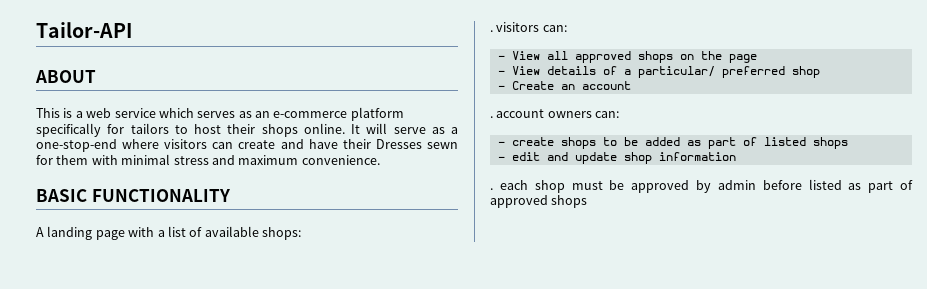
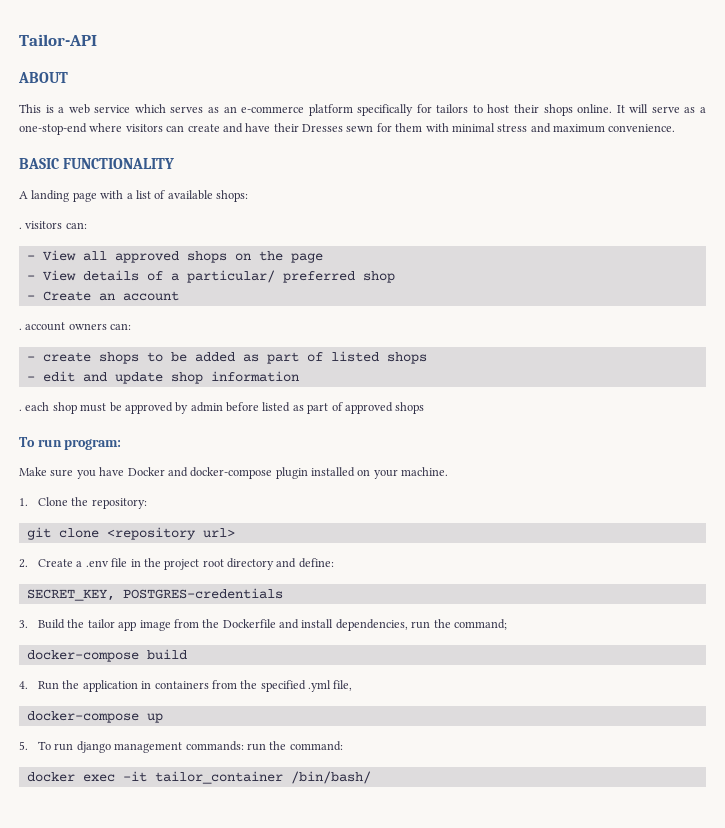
(588, 201) none -> [19,437,122,450] [19,467,449,479] [19,497,147,509] [26,527,235,540] [19,558,334,570] [26,588,283,601] [19,619,507,631] [26,649,187,662] [19,680,353,692] [26,711,163,723] [19,741,343,753] [26,771,371,784] // To run program: // Make sure you have Docker and docker-compose plugin installed on your machine. // 1. Clone the repository: // git clone <repository url> // 2. Create a .env file in the project root directory and define: // SECRET_KEY, POSTGRES-credentials // 3. Build the tailor app image from the Dockerfile and install dependencies, run the command; // docker-compose build // 4. Run the application in containers from the specified .yml file, // docker-compose up // 5. To run django management commands: run the command: // docker exec -it tailor_container /bin/bash/

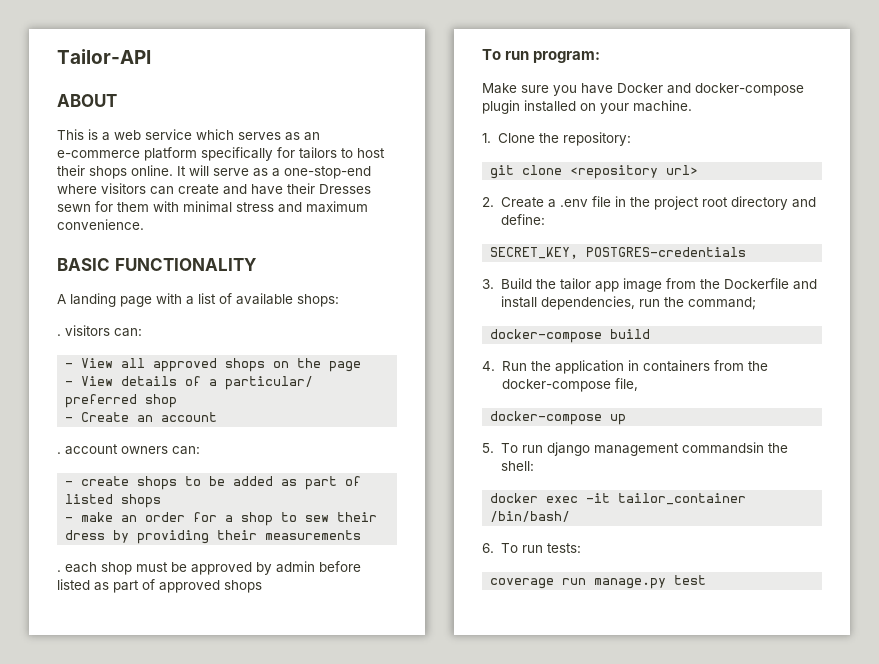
[42,371,299,384] edit and update shop information -> [81,512,378,526] [65,530,362,544] make an order for a shop to sew their dress by providing their measurements
[260,680,332,692] specified .yml -> [501,379,611,392] docker-compose
[185,741,343,751] commands: run the command: -> [681,442,788,454] [500,461,534,471] commandsin the shell:
(371, 777) none -> [482,543,581,553] [490,575,707,589] // 6. To run tests: // coverage run manage.py test

